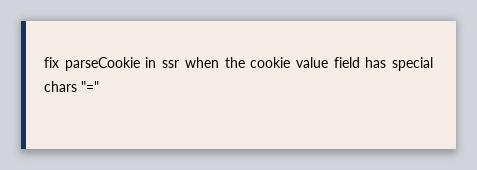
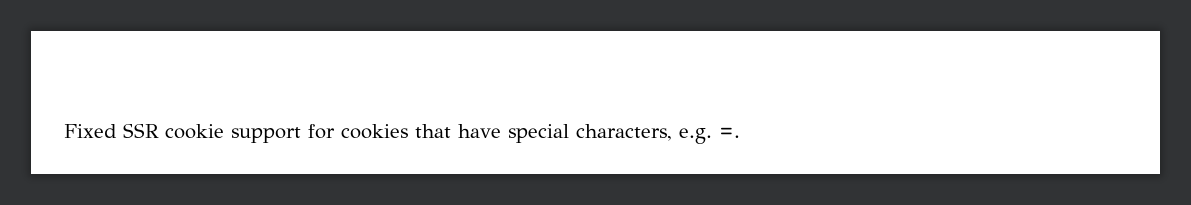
[44,57,433,71] [44,81,99,92] fix parseCookie in ssr when the cookie value field has special chars "=" -> [64,123,740,144] Fixed SSR cookie support for cookies that have special characters, e.g. =.

